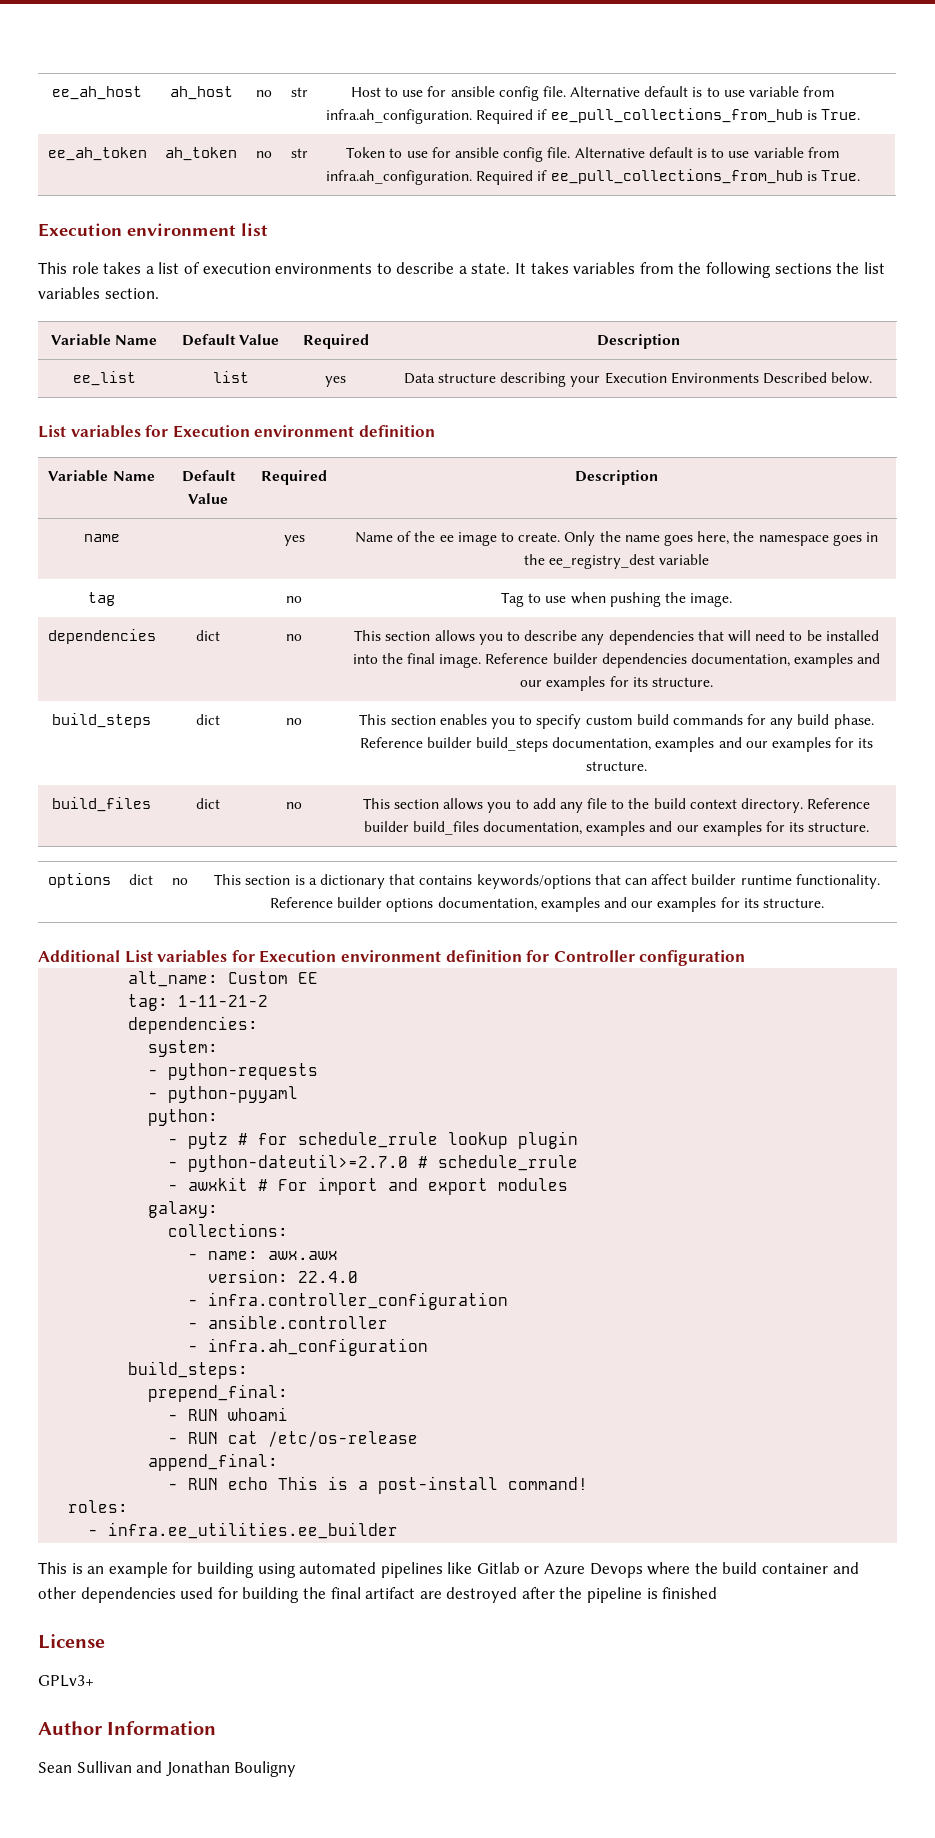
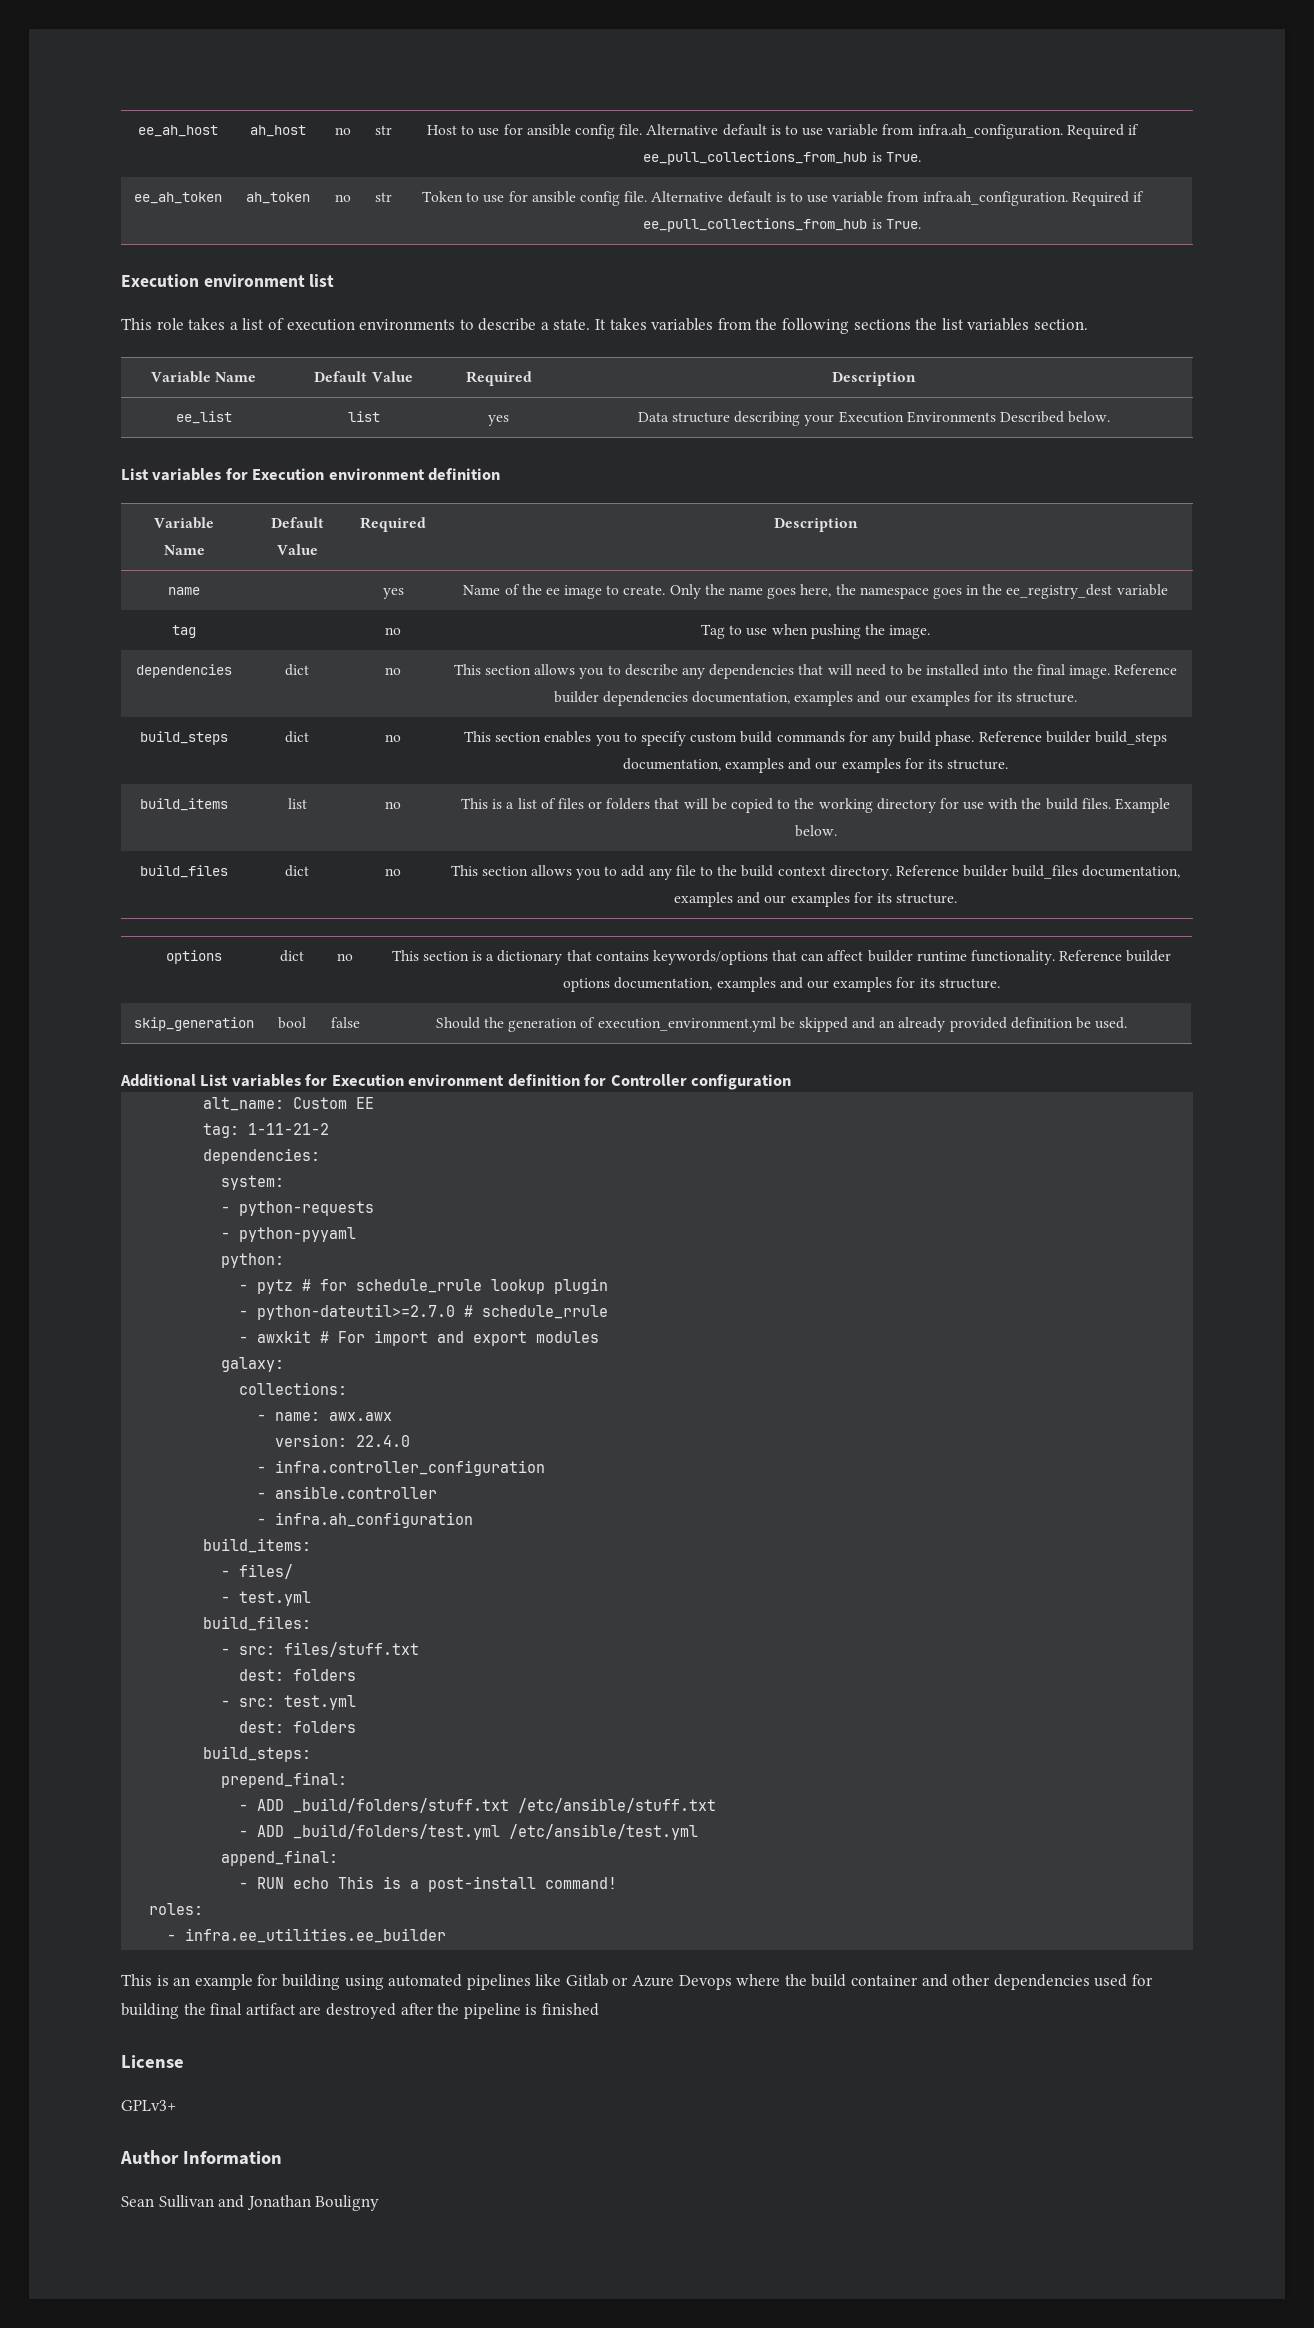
(647, 766) none -> [140,798,228,811] [287,798,307,809] [385,801,401,809] [460,798,1171,813] [794,825,837,837] // build_items | list | no | This is a list of files or folders that will be copied to the working directory for use with the build files. Example below.
(824, 903) none -> [133,1017,254,1031] [278,1017,306,1029] [330,1017,360,1028] [435,1017,1128,1032] // skip_generation | bool | false | Should the generation of execution_environment.yml be skipped and an already provided definition be used.
[128,1361,249,1379] [148,1384,289,1402] [168,1407,289,1421] [168,1431,419,1447] build_steps: // prepend_final: // - RUN whoami // - RUN cat /etc/os-release -> [203,1538,312,1553] [221,1564,294,1579] [221,1591,312,1606] [203,1616,312,1631] [221,1642,420,1657] [239,1669,357,1681] [221,1695,357,1710] [239,1721,357,1733] [203,1746,312,1762] [221,1772,348,1788] [239,1798,717,1813] [239,1824,699,1840] build_items: // - files/ // - test.yml // build_files: // - src: files/stuff.txt // dest: folders // - src: test.yml // dest: folders // build_steps: // prepend_final: // - ADD _build/folders/stuff.txt /etc/ansible/stuff.txt // - ADD _build/folders/test.yml /etc/ansible/test.yml

